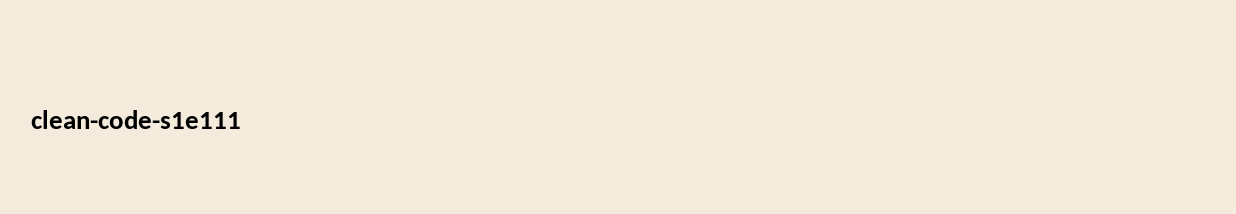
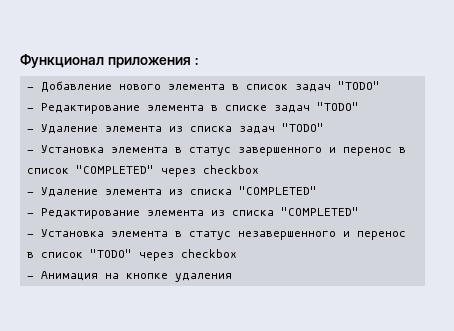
[31,110,241,129] clean-code-s1e111 -> [20,54,198,68] [26,81,380,92] [26,102,359,114] [26,123,324,134] [26,145,406,156] [26,165,259,177] [26,186,317,197] [26,207,359,219] [26,229,406,240] [26,249,237,261] [26,271,232,282] Функционал приложения : // - Добавление нового элемента в список задач "TODO" // - Редактирование элемента в списке задач "TODO" // - Удаление элемента из списка задач "TODO" // - Установка элемента в статус завершенного и перенос в список "COMPLETED" через checkbox // - Удаление элемента из списка "COMPLETED" // - Редактирование элемента из списка "COMPLETED" // - Установка элемента в статус незавершенного и перенос в список "TODO" через checkbox // - Анимация на кнопке удаления

